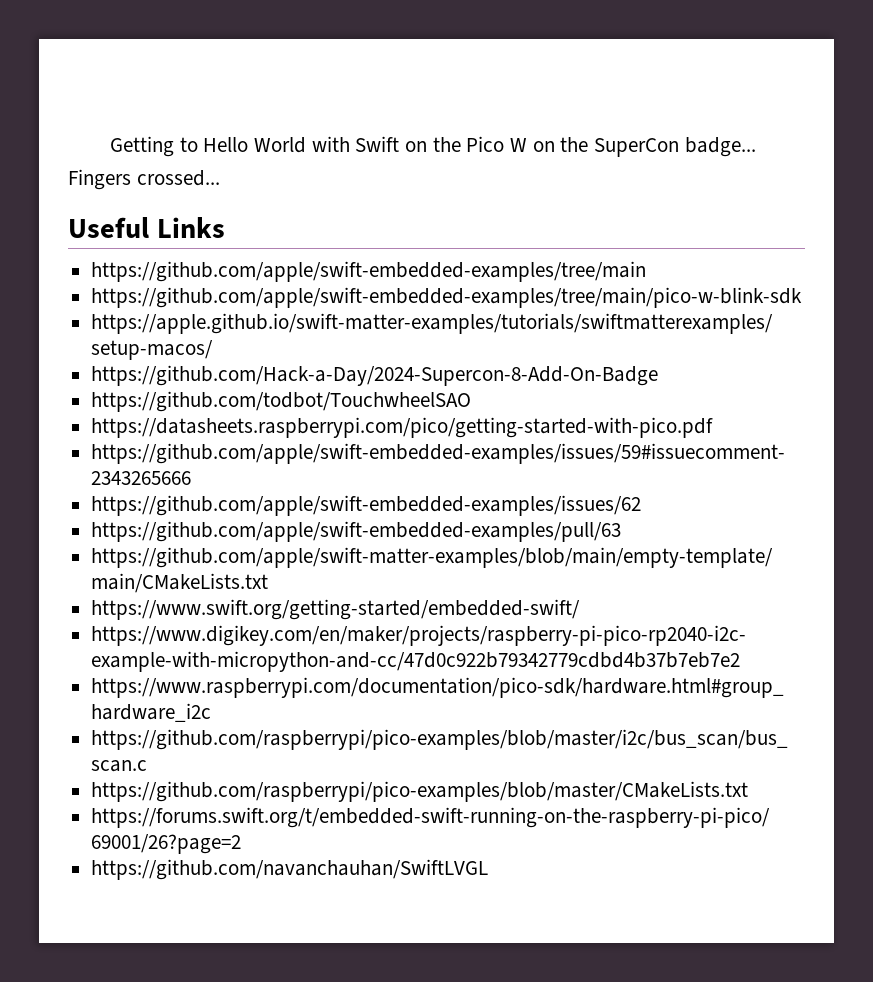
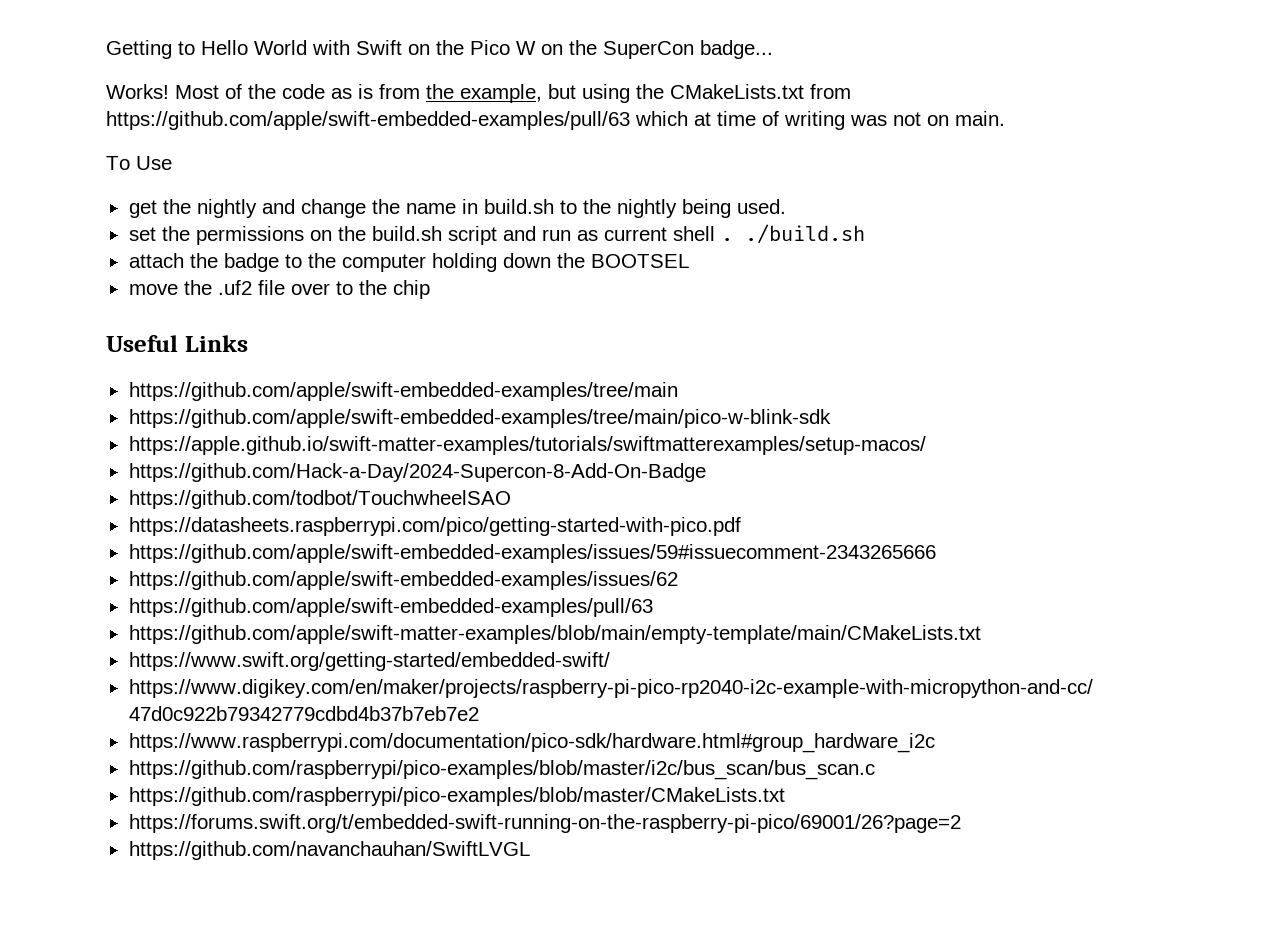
[68,169,220,190] Fingers crossed... -> [106,84,851,103] [106,111,1005,130] [106,156,172,170] [128,199,786,218] [128,224,865,245] [128,253,689,272] [128,280,430,299] Works! Most of the code as is from the example, but using the CMakeLists.txt from https://github.com/apple/swift-embedded-examples/pull/63 which at time of writing was not on main. // To Use // get the nightly and change the name in build.sh to the nightly being used. // set the permissions on the build.sh script and run as current shell . ./build.sh // attach the badge to the computer holding down the BOOTSEL // move the .uf2 file over to the chip

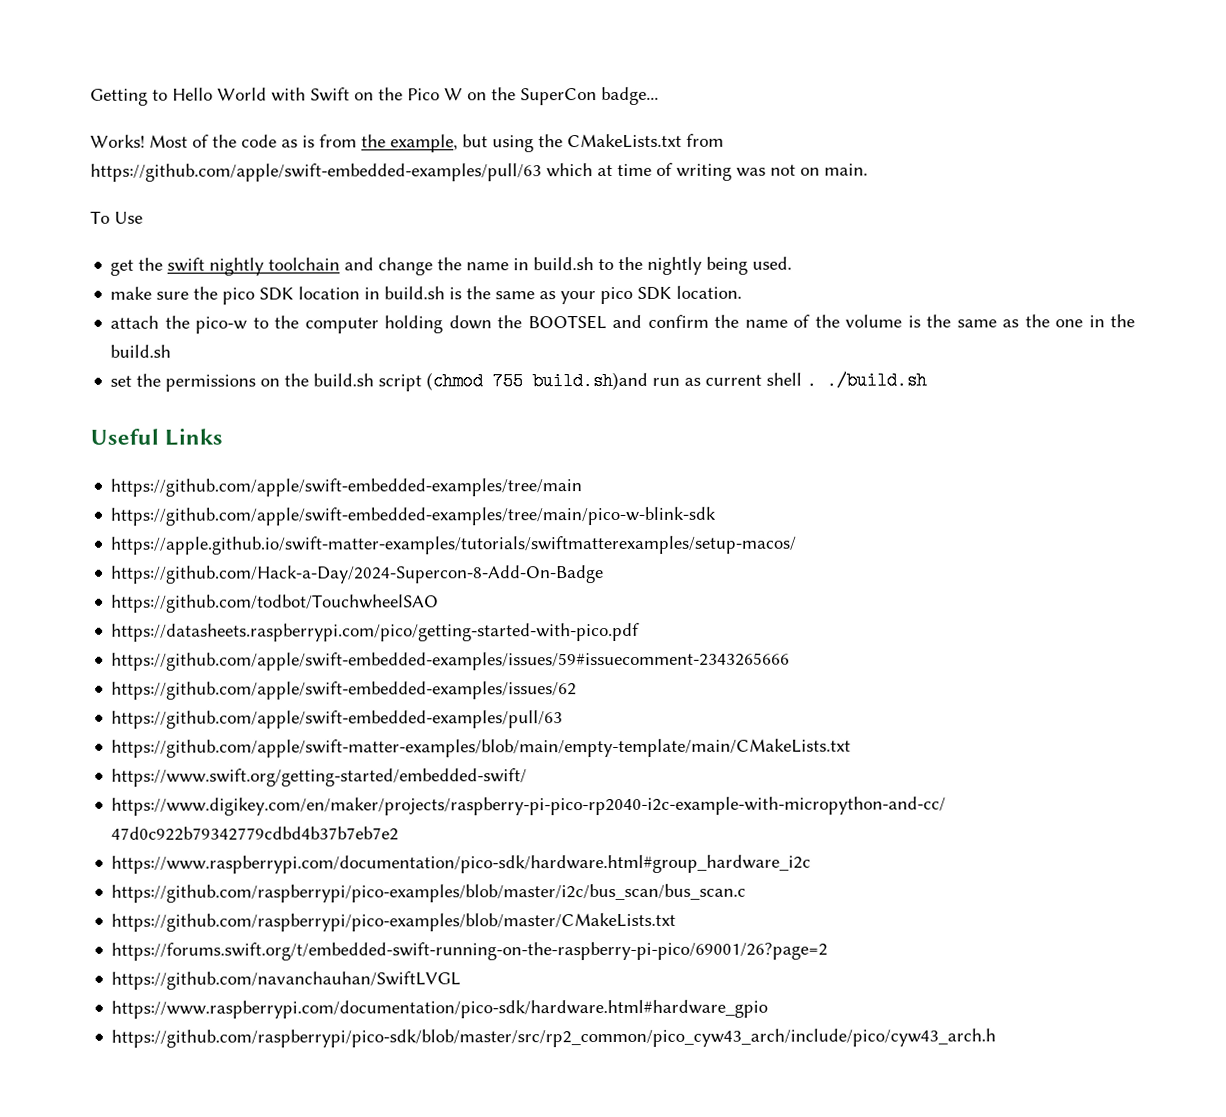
[196,199,257,218] nightly -> [167,257,341,276] swift nightly toolchain
(786, 206) none -> [110,285,743,305] [110,314,1135,334] [110,344,172,358] // make sure the pico SDK location in build.sh is the same as your pico SDK location. // attach the pico-w to the computer holding down the BOOTSEL and confirm the name of the volume is the same as the one in the build.sh
[502,226,536,241] and -> [426,371,649,391] (chmod 755 build.sh)and
[128,253,689,272] [128,280,430,299] // attach the badge to the computer holding down the BOOTSEL // move the .uf2 file over to the chip -> (928, 380) none
(530, 850) none -> [111,999,769,1019] [111,1028,997,1048] // https://www.raspberrypi.com/documentation/pico-sdk/hardware.html#hardware_gpio // https://github.com/raspberrypi/pico-sdk/blob/master/src/rp2_common/pico_cyw43_arch/include/pico/cyw43_arch.h

